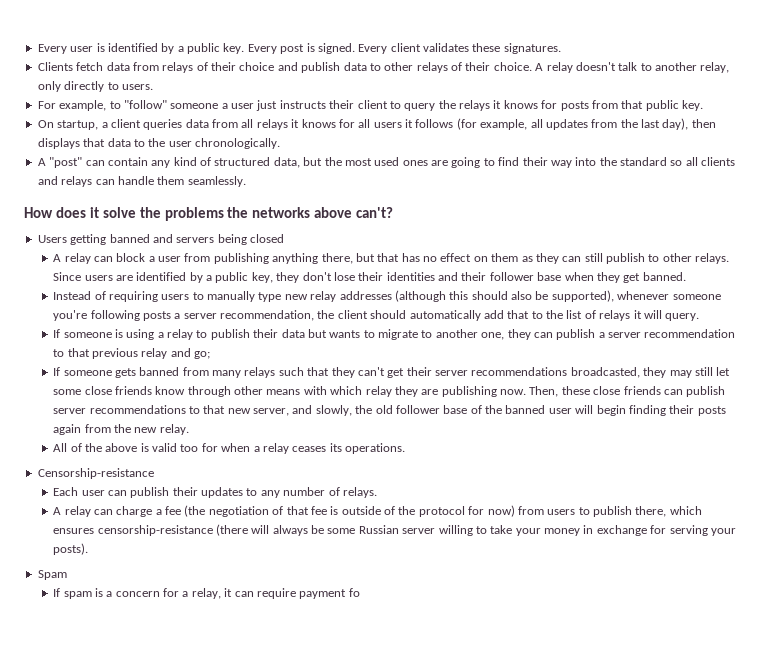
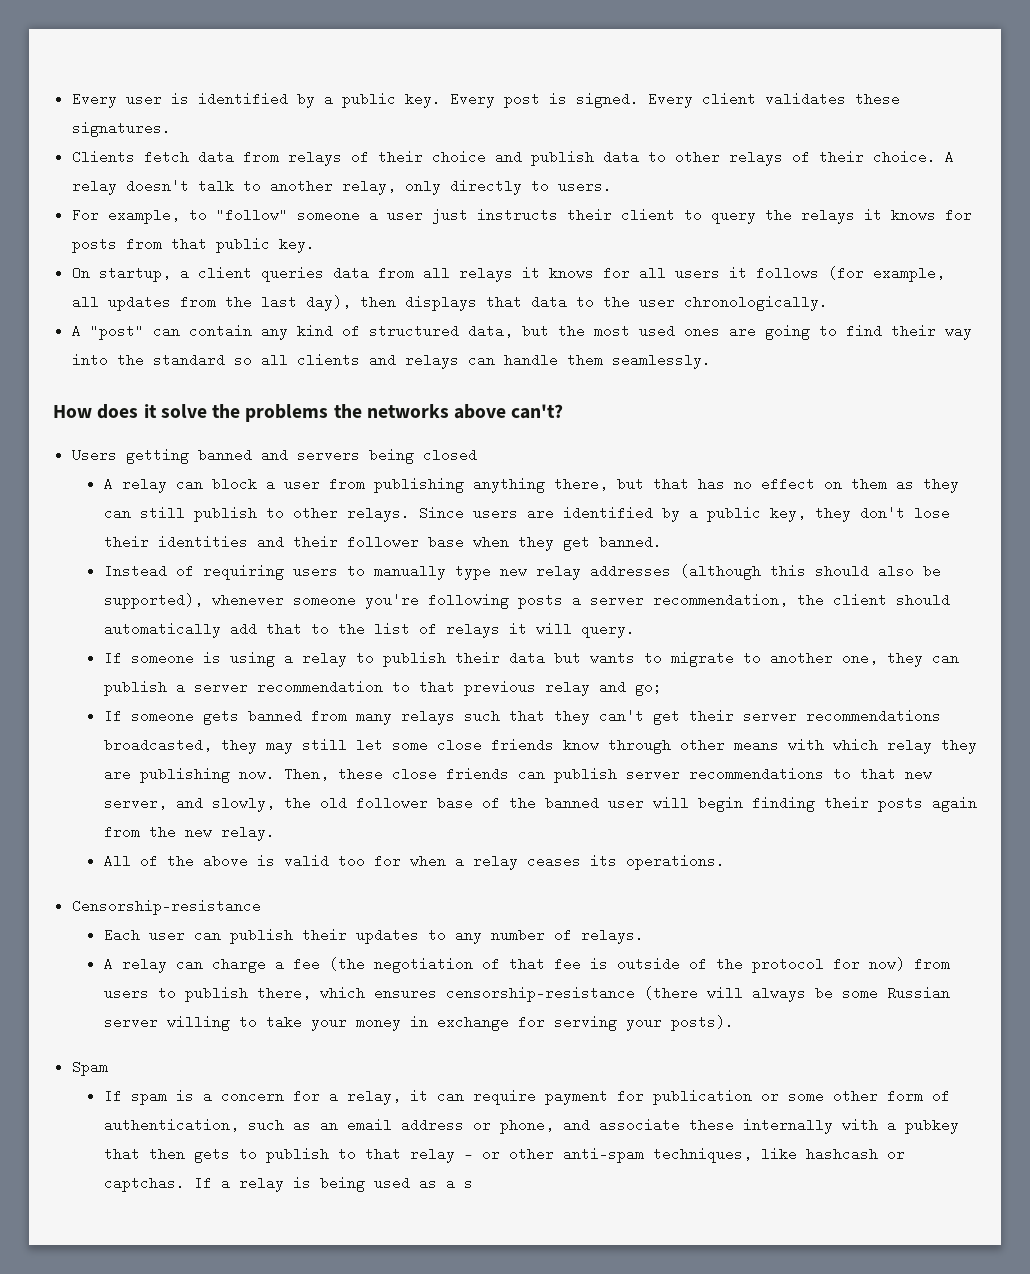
[348,588,360,597] fo -> [616,1089,950,1105] [103,1118,959,1134] [103,1147,905,1163] [103,1176,473,1192] for publication or some other form of authentication, such as an email address or phone, and associate these internally with a pubkey that then gets to publish to that relay — or other anti-spam techniques, like hashcash or captchas. If a relay is being used as a s

